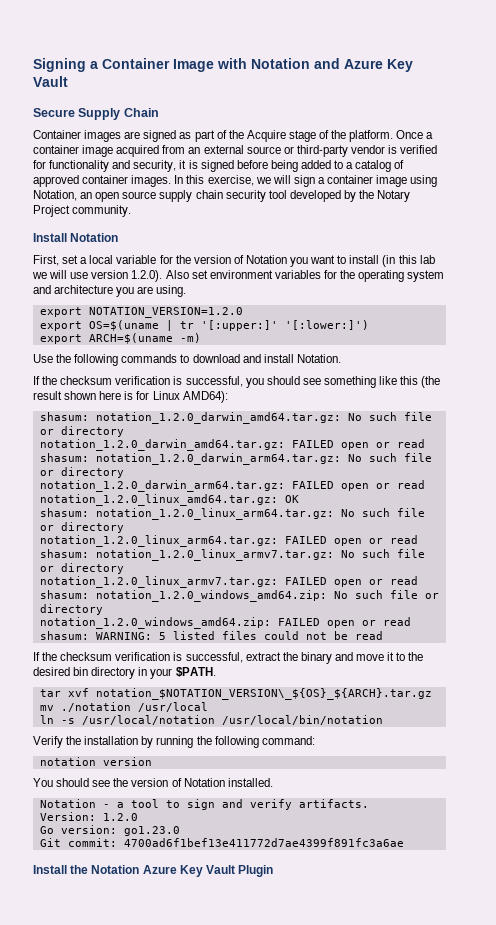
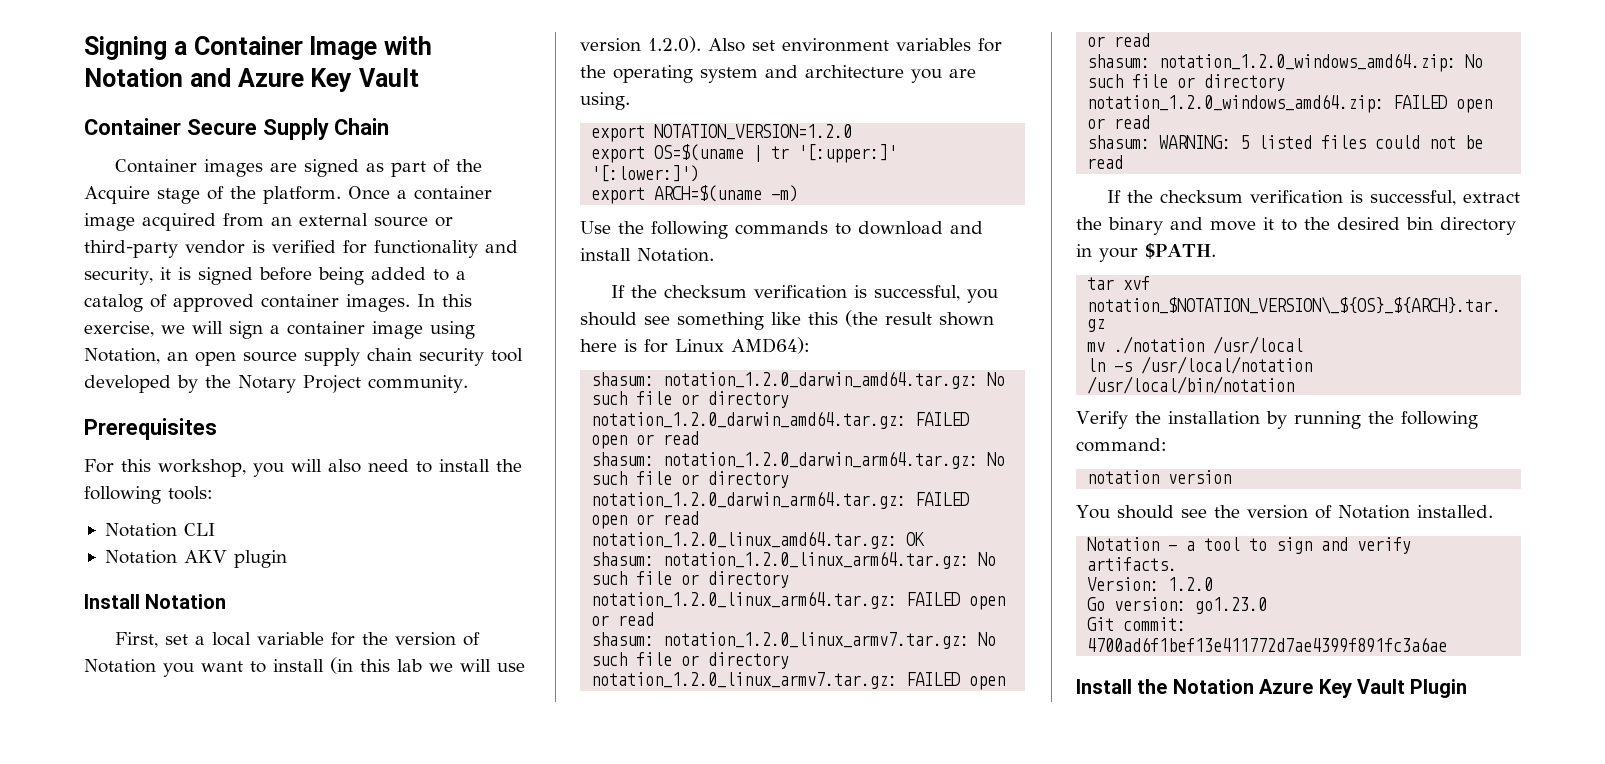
(68, 81) none -> [84,118,181,135] Container
(132, 211) none -> [84,418,217,440] [84,459,522,477] [84,486,213,504] [104,523,215,537] [104,550,287,568] // Prerequisites // For this workshop, you will also need to install the following tools: // Notation CLI // Notation AKV plugin

